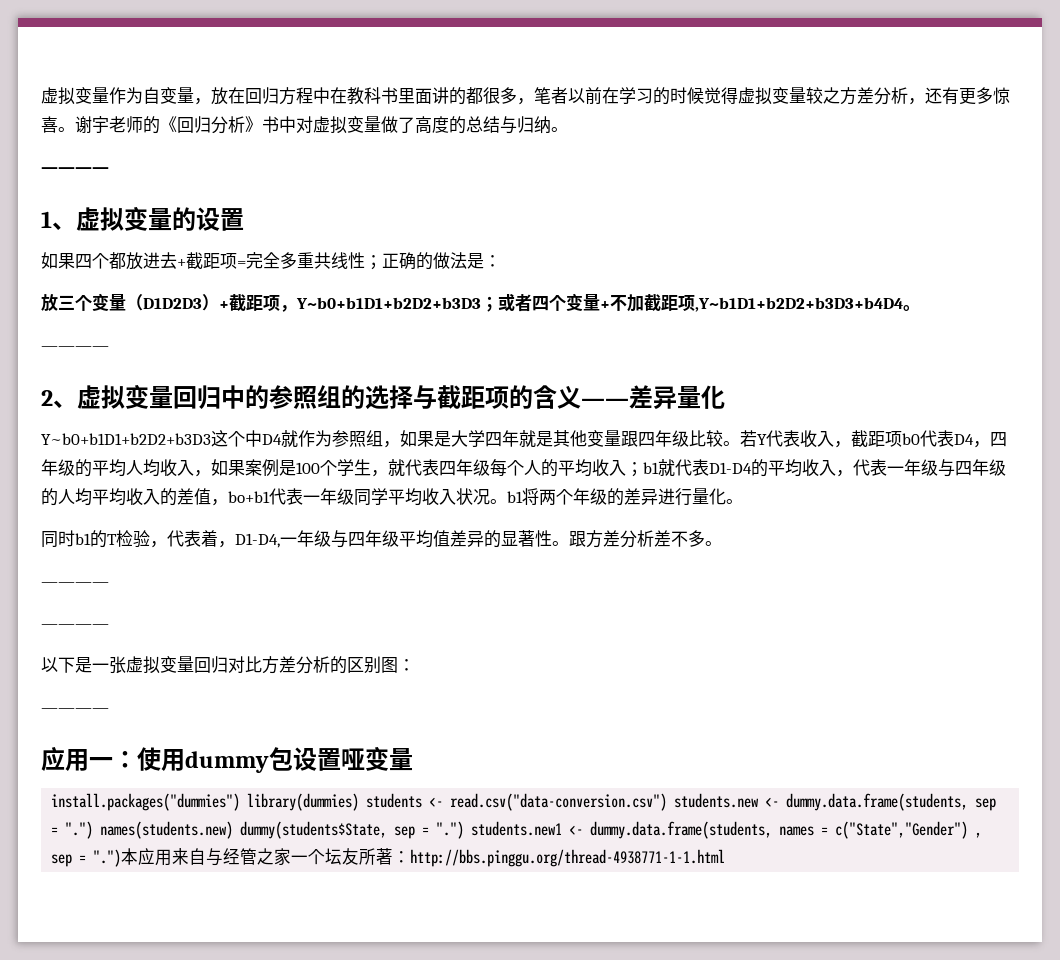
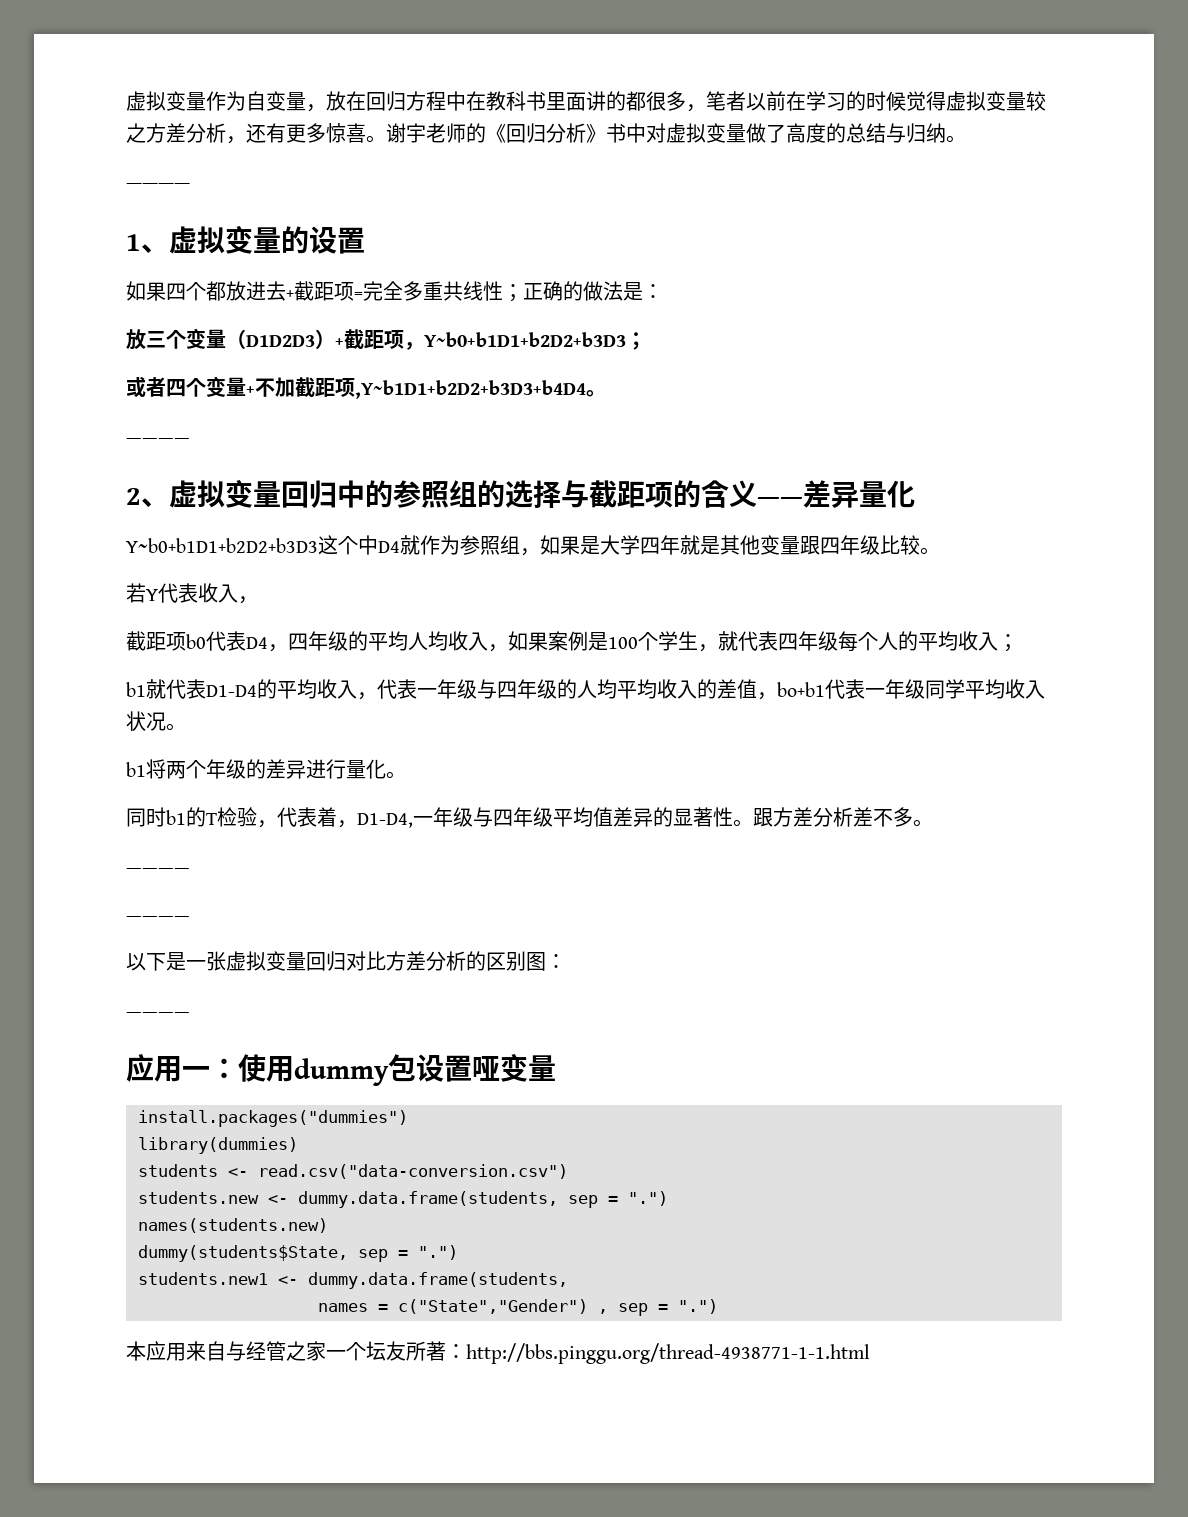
(498, 304) none -> (646, 341) //
(740, 443) none -> (940, 551) //
(851, 444) none -> (258, 600) //
(643, 469) none -> (1018, 643) //
(507, 501) none -> (186, 727) //
(241, 802) none -> (408, 1118) //
(360, 802) none -> (298, 1145) //
(668, 802) none -> (568, 1171) //
(94, 830) none -> (668, 1198) //
(234, 830) none -> (328, 1225) //
(465, 830) none -> (458, 1252) //
(773, 830) none -> (568, 1280) //
(122, 858) none -> (718, 1306) //

